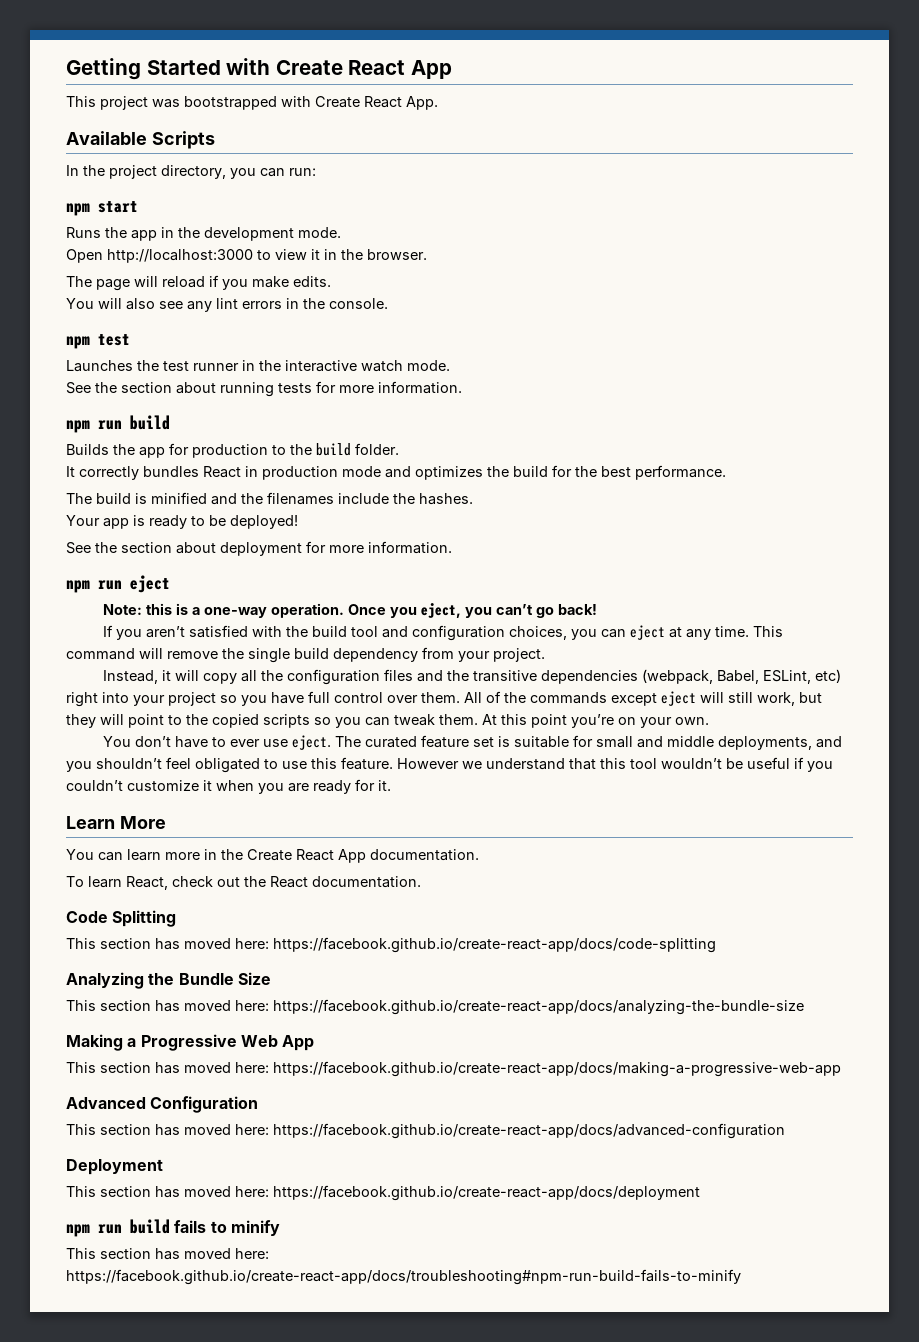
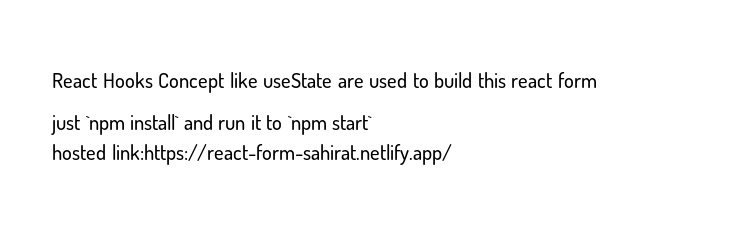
[66,58,452,80] [66,96,438,110] [66,131,215,149] [66,165,316,179] [66,201,138,216] [66,227,341,241] [66,249,427,263] [66,275,331,291] [66,298,388,312] [66,334,130,349] [66,360,450,372] [66,381,462,397] [66,415,170,433] [66,443,399,458] [66,465,726,480] [66,492,473,505] [66,515,298,529] [66,541,452,556] [66,575,170,593] [102,603,597,618] [102,625,783,641] [66,647,545,663] [102,669,841,685] [66,691,822,707] [66,714,709,728] [102,735,842,750] [66,757,833,773] [66,779,391,794] [66,816,166,829] [66,849,479,863] [66,876,421,890] [66,910,177,927] [66,937,716,953] [66,972,271,989] [66,999,804,1015] [66,1034,315,1051] [66,1061,841,1077] [66,1096,259,1113] [66,1123,785,1139] [66,1159,163,1175] [66,1185,700,1201] [66,1219,280,1237] [66,1248,269,1260] [66,1269,741,1285] Getting Started with Create React App // This project was bootstrapped with Create React App. // Available Scripts // In the project directory, you can run: // npm start // Runs the app in the development mode. // Open http://localhost:3000 to view it in the browser. // The page will reload if you make edits. // You will also see any lint errors in the console. // npm test // Launches the test runner in the interactive watch mode. // See the section about running tests for more information. // npm run build // Builds the app for production to the build folder. // It correctly bundles React in production mode and optimizes the build for the best performance. // The build is minified and the filenames include the hashes. // Your app is ready to be deployed! // See the section about deployment for more information. // npm run eject // Note: this is a one-way operation. Once you eject, you can’t go back! // If you aren’t satisfied with the build tool and configuration choices, you can eject at any time. This command will remove the single build dependency from your project. // Instead, it will copy all the configuration files and the transitive dependencies (webpack, Babel, ESLint, etc) right into your project so you have full control over them. All of the commands except eject will still work, but they will point to the copied scripts so you can tweak them. At this point you’re on your own. // You don’t have to ever use eject. The curated feature set is suitable for small and middle deployments, and you shouldn’t feel obligated to use this feature. However we understand that this tool wouldn’t be useful if you couldn’t customize it when you are ready for it. // Learn More // You can learn more in the Create React App documentation. // To learn React, check out the React documentation. // Code Splitting // This section has moved here: https://facebook.github.io/create-react-app/docs/code-splitting // Analyzing the Bundle Size // This section has moved here: https://facebook.github.io/create-react-app/docs/analyzing-the-bundle-size // Making a Progressive Web App // This section has moved here: https://facebook.github.io/create-react-app/docs/making-a-progressive-web-app // Advanced Configuration // This section has moved here: https://facebook.github.io/create-react-app/docs/advanced-configuration // Deployment // This section has moved here: https://facebook.github.io/create-react-app/docs/deployment // npm run build fails to minify // This section has moved here: https://facebook.github.io/create-react-app/docs/troubleshooting#npm-run-build-fails-to-minify -> [52,72,597,93] [51,114,373,135] [52,144,453,165] React Hooks Concept like useState are used to build this react form // just `npm install` and run it to `npm start` // hosted link:https://react-form-sahirat.netlify.app/

